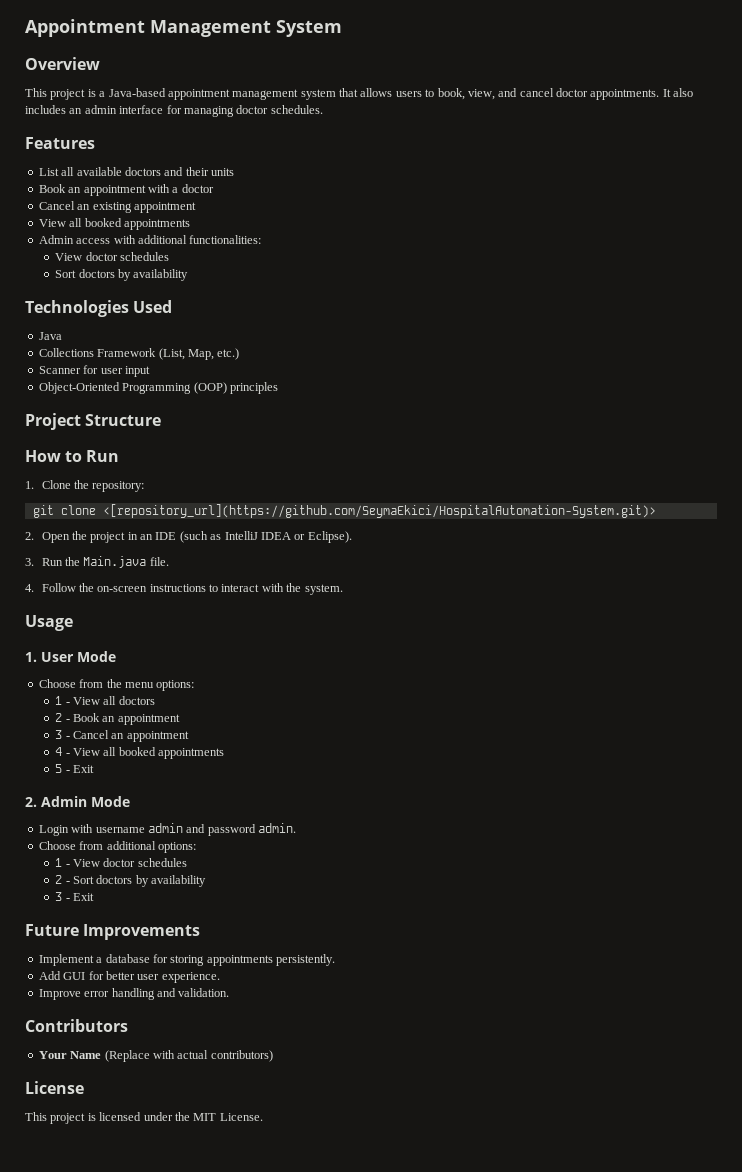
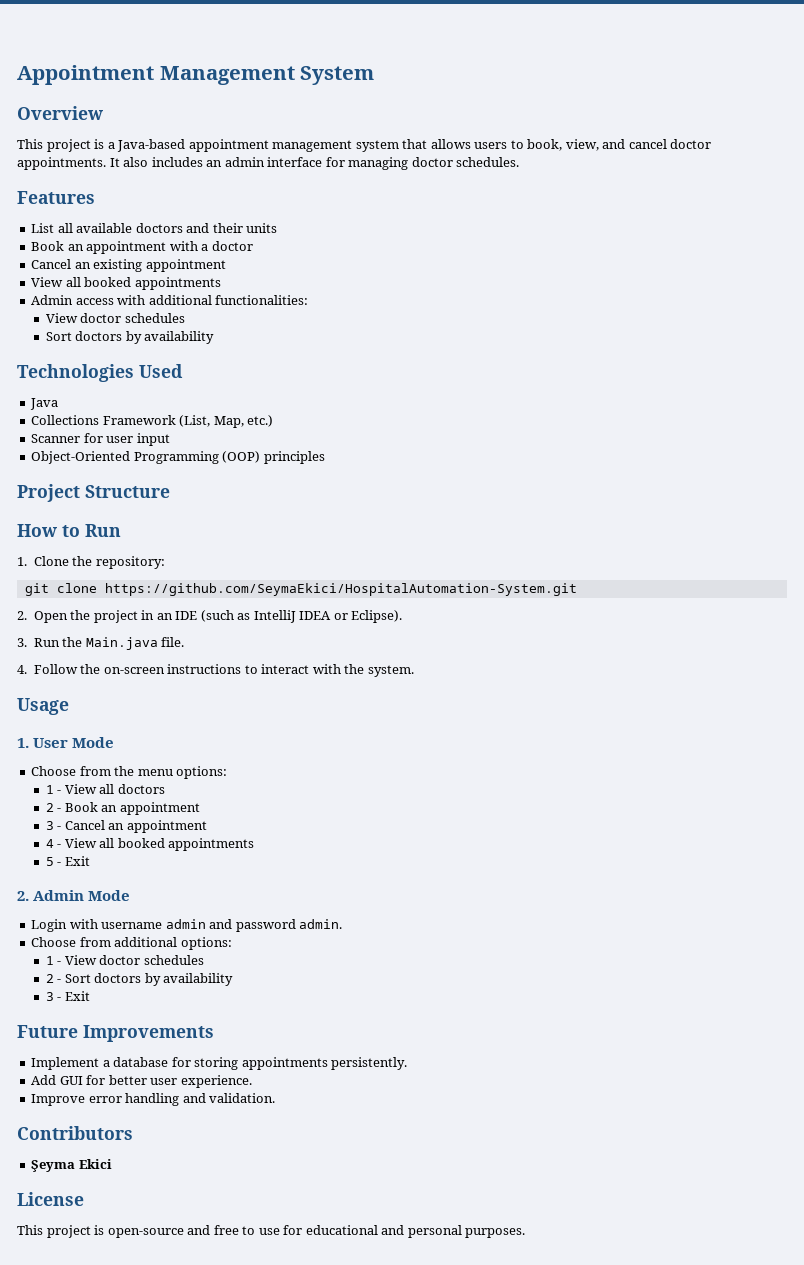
[102,504,656,518] <[repository_url](https://github.com/SeymaEkici/HospitalAutomation-System.git)> -> [104,583,577,596] https://github.com/SeymaEkici/HospitalAutomation-System.git
[38,1050,273,1062] [25,1081,84,1094] [25,1112,263,1124] Your Name (Replace with actual contributors) // License // This project is licensed under the MIT License. -> [31,1159,112,1172] [17,1192,84,1206] [17,1225,526,1238] Şeyma Ekici // License // This project is open-source and free to use for educational and personal purposes.

